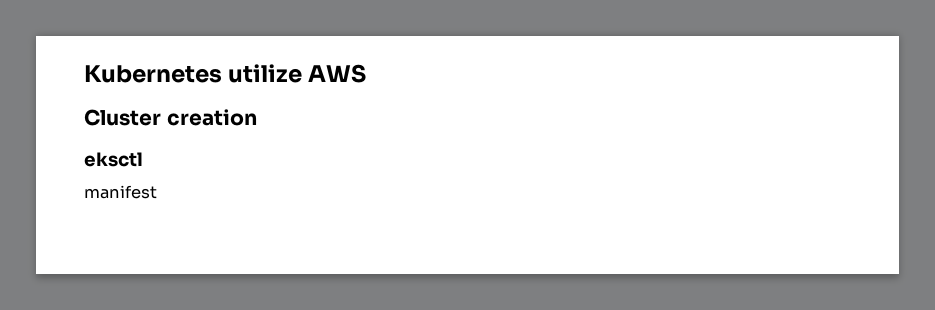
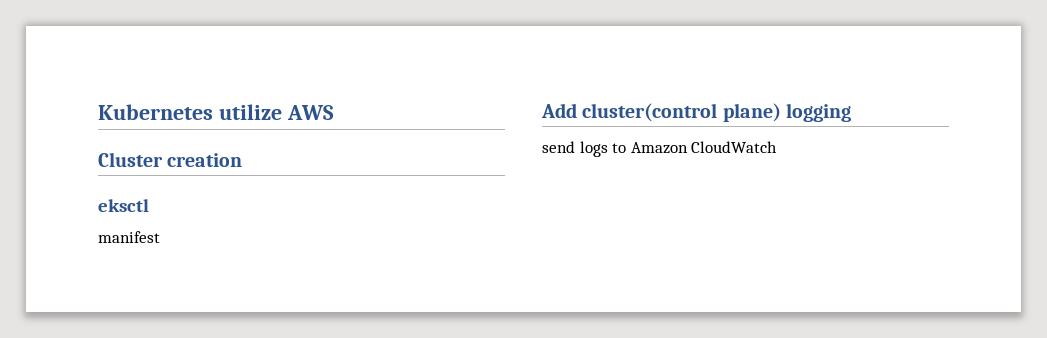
(157, 192) none -> [541,103,852,122] [542,141,778,157] // Add cluster(control plane) logging // send logs to Amazon CloudWatch

